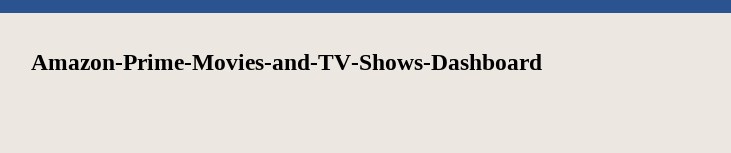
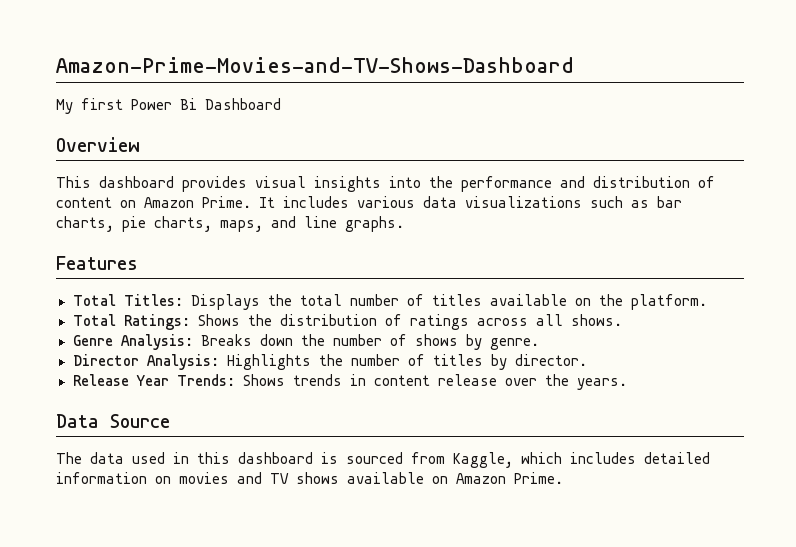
(542, 62) none -> [56,98,281,114] [56,137,140,152] [56,176,715,192] [56,196,682,208] [56,216,404,232] [56,256,138,270] [72,294,707,310] [72,314,622,330] [72,334,539,350] [72,354,587,370] [72,374,627,390] [56,414,170,428] [56,452,710,468] [56,472,563,484] // My first Power Bi Dashboard // Overview // This dashboard provides visual insights into the performance and distribution of content on Amazon Prime. It includes various data visualizations such as bar charts, pie charts, maps, and line graphs. // Features // Total Titles: Displays the total number of titles available on the platform. // Total Ratings: Shows the distribution of ratings across all shows. // Genre Analysis: Breaks down the number of shows by genre. // Director Analysis: Highlights the number of titles by director. // Release Year Trends: Shows trends in content release over the years. // Data Source // The data used in this dashboard is sourced from Kaggle, which includes detailed information on movies and TV shows available on Amazon Prime.

